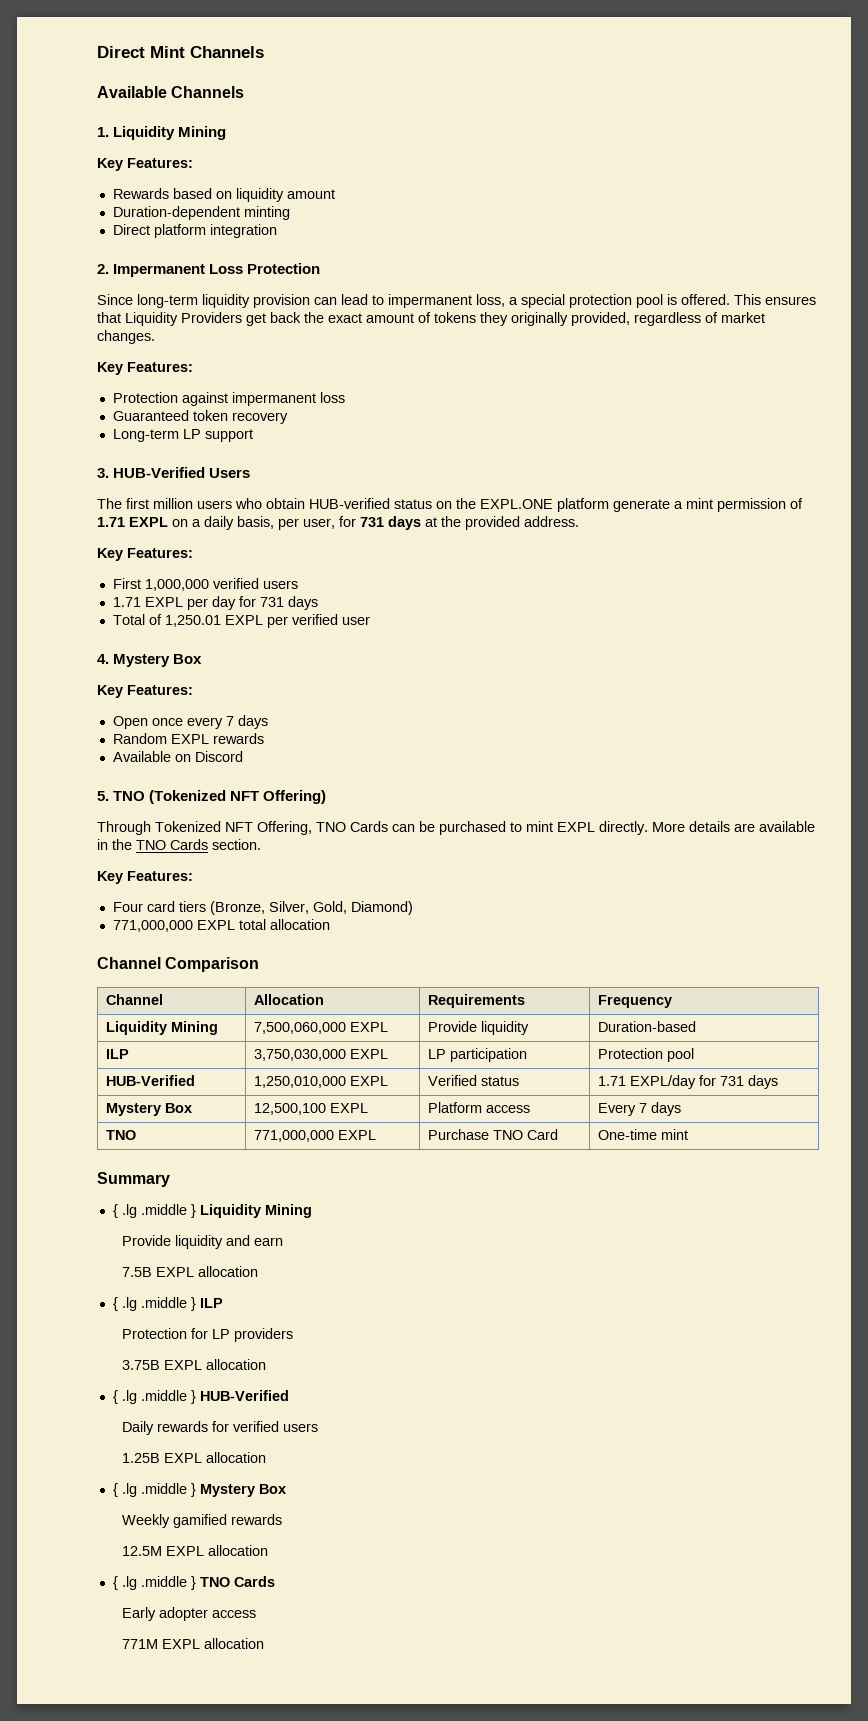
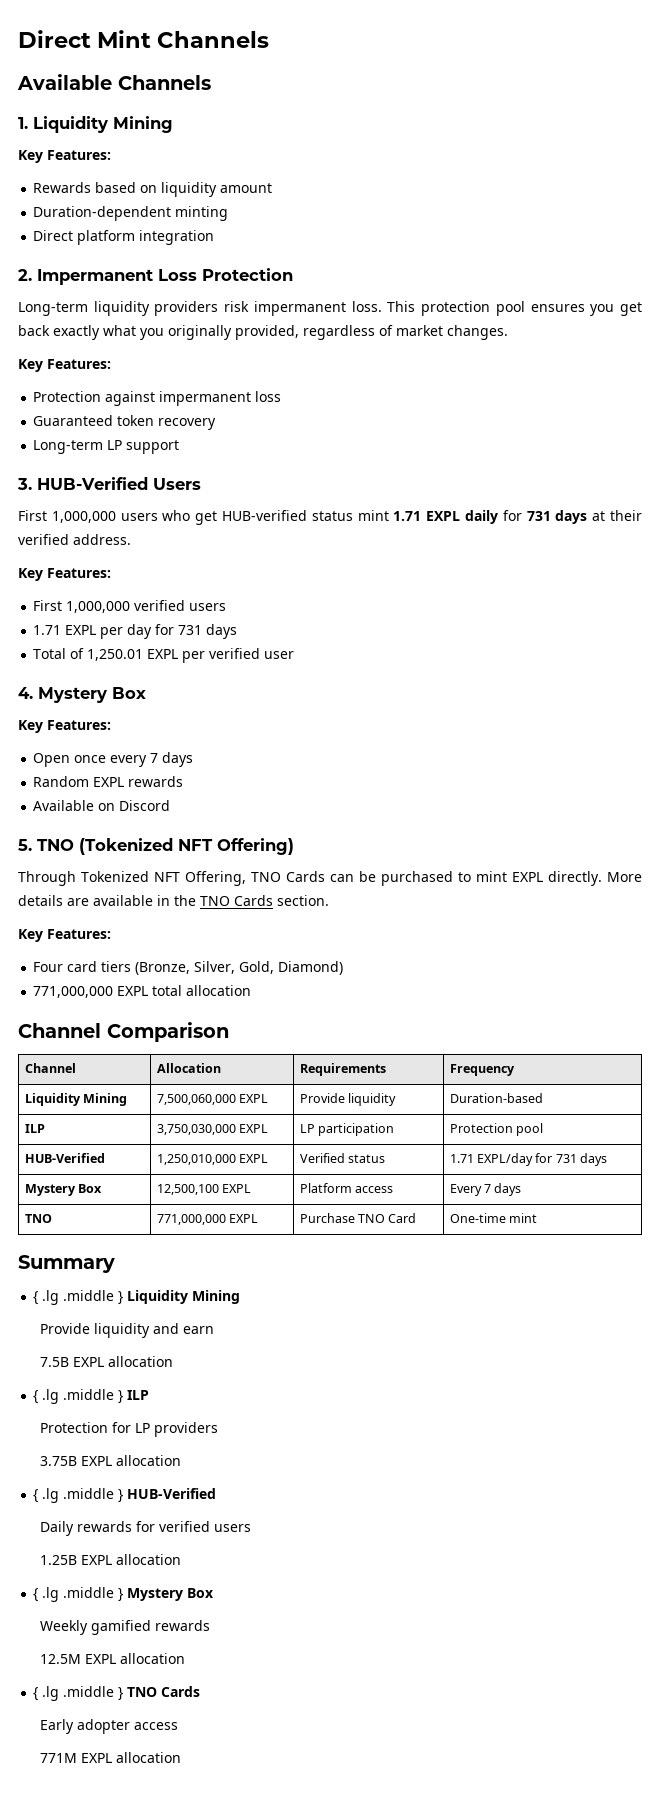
[97,294,816,308] [97,312,508,326] Since long-term liquidity provision can lead to impermanent loss, a special protection pool is offered. This ensures that Liquidity Providers get back the exact amount of tokens they -> [18,301,643,316] [18,325,164,340] Long-term liquidity providers risk impermanent loss. This protection pool ensures you get back exactly what you
[97,498,193,509] The first million -> [18,510,116,523] First 1,000,000
[266,498,305,509] obtain -> [195,511,218,525] get
[436,498,803,512] [97,516,335,530] on the EXPL.ONE platform generate a mint permission of 1.71 EXPL on a daily basis, per user, -> [357,510,499,524] mint 1.71 EXPL daily
[441,516,520,530] the provided -> [610,510,642,521] [18,534,69,545] their verified

